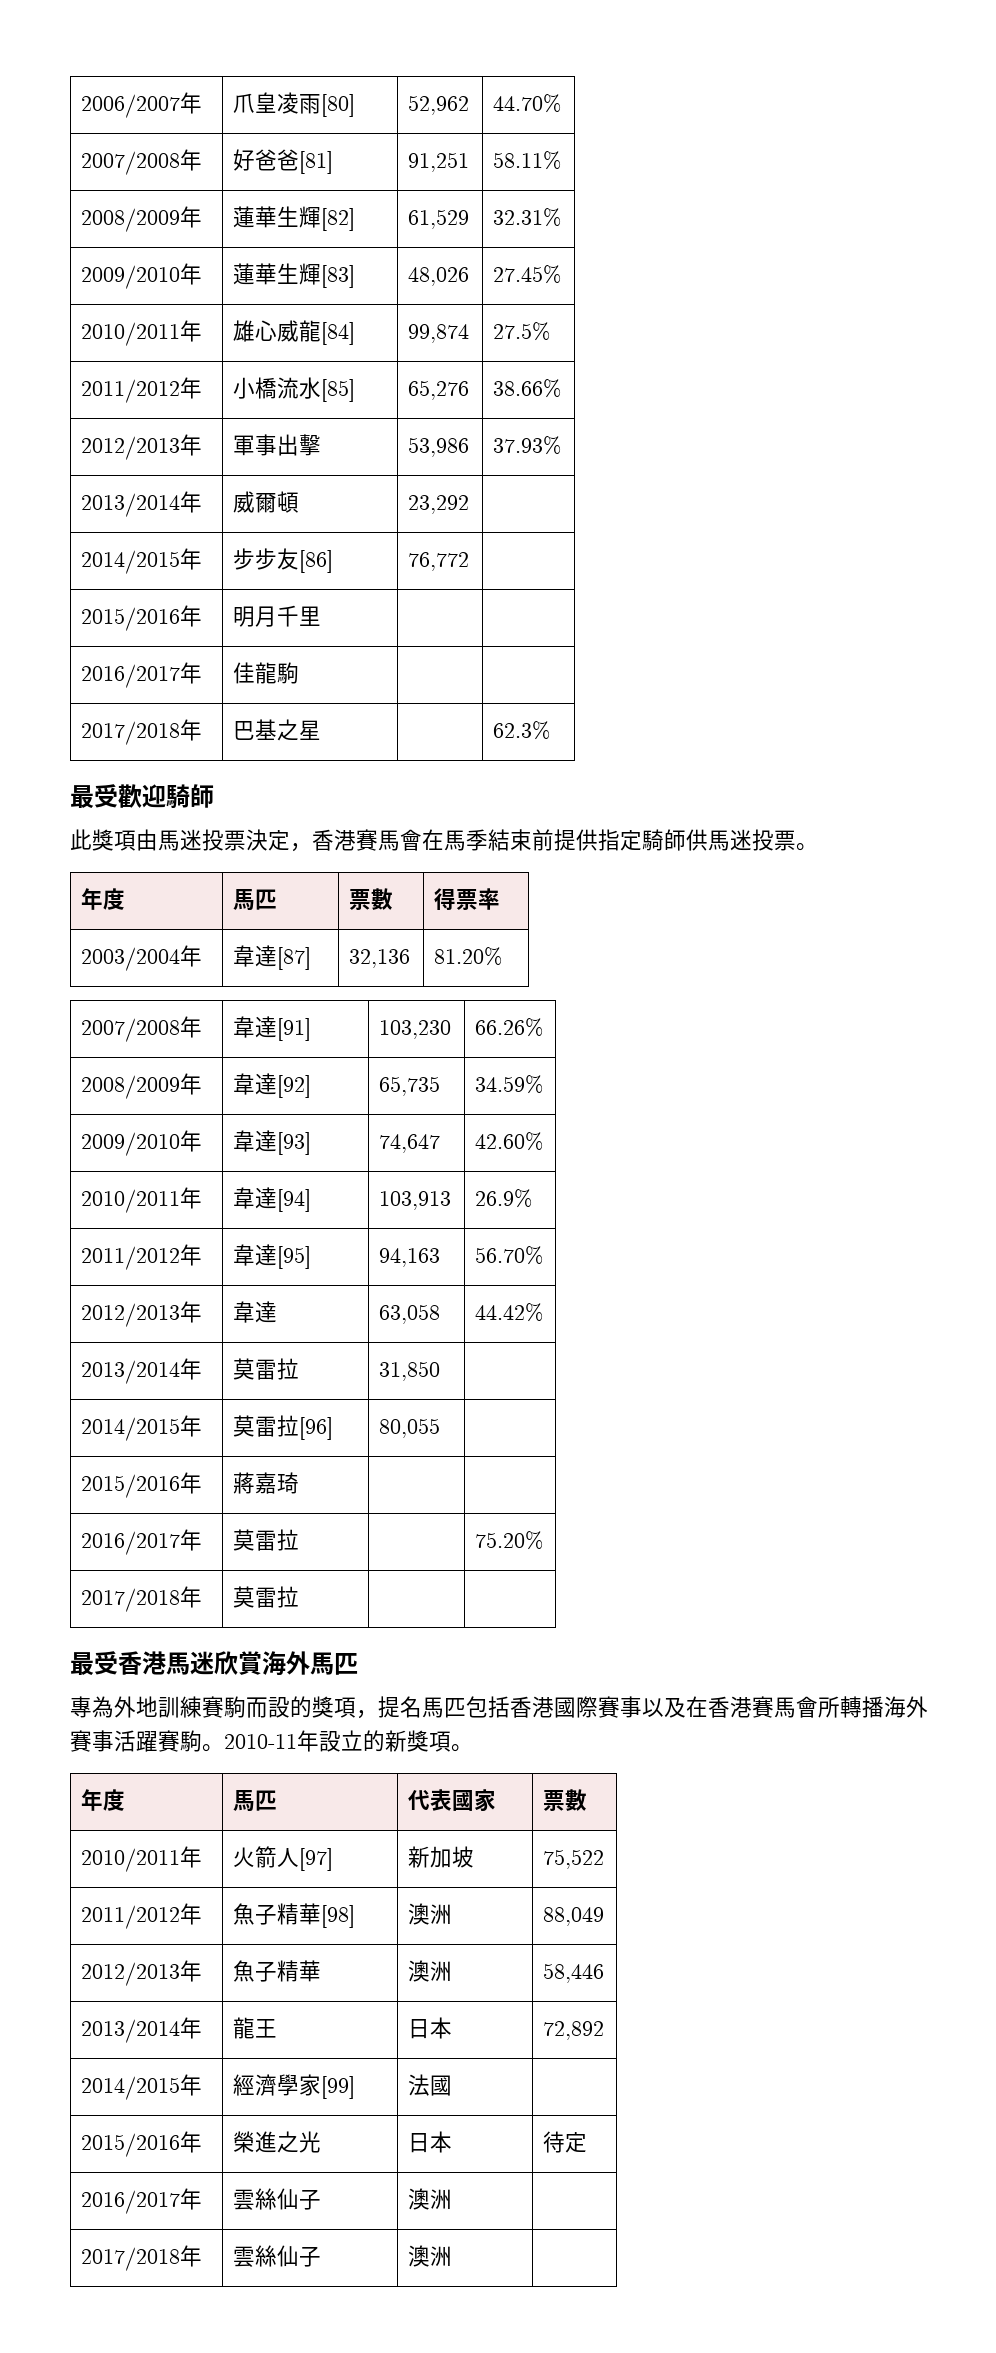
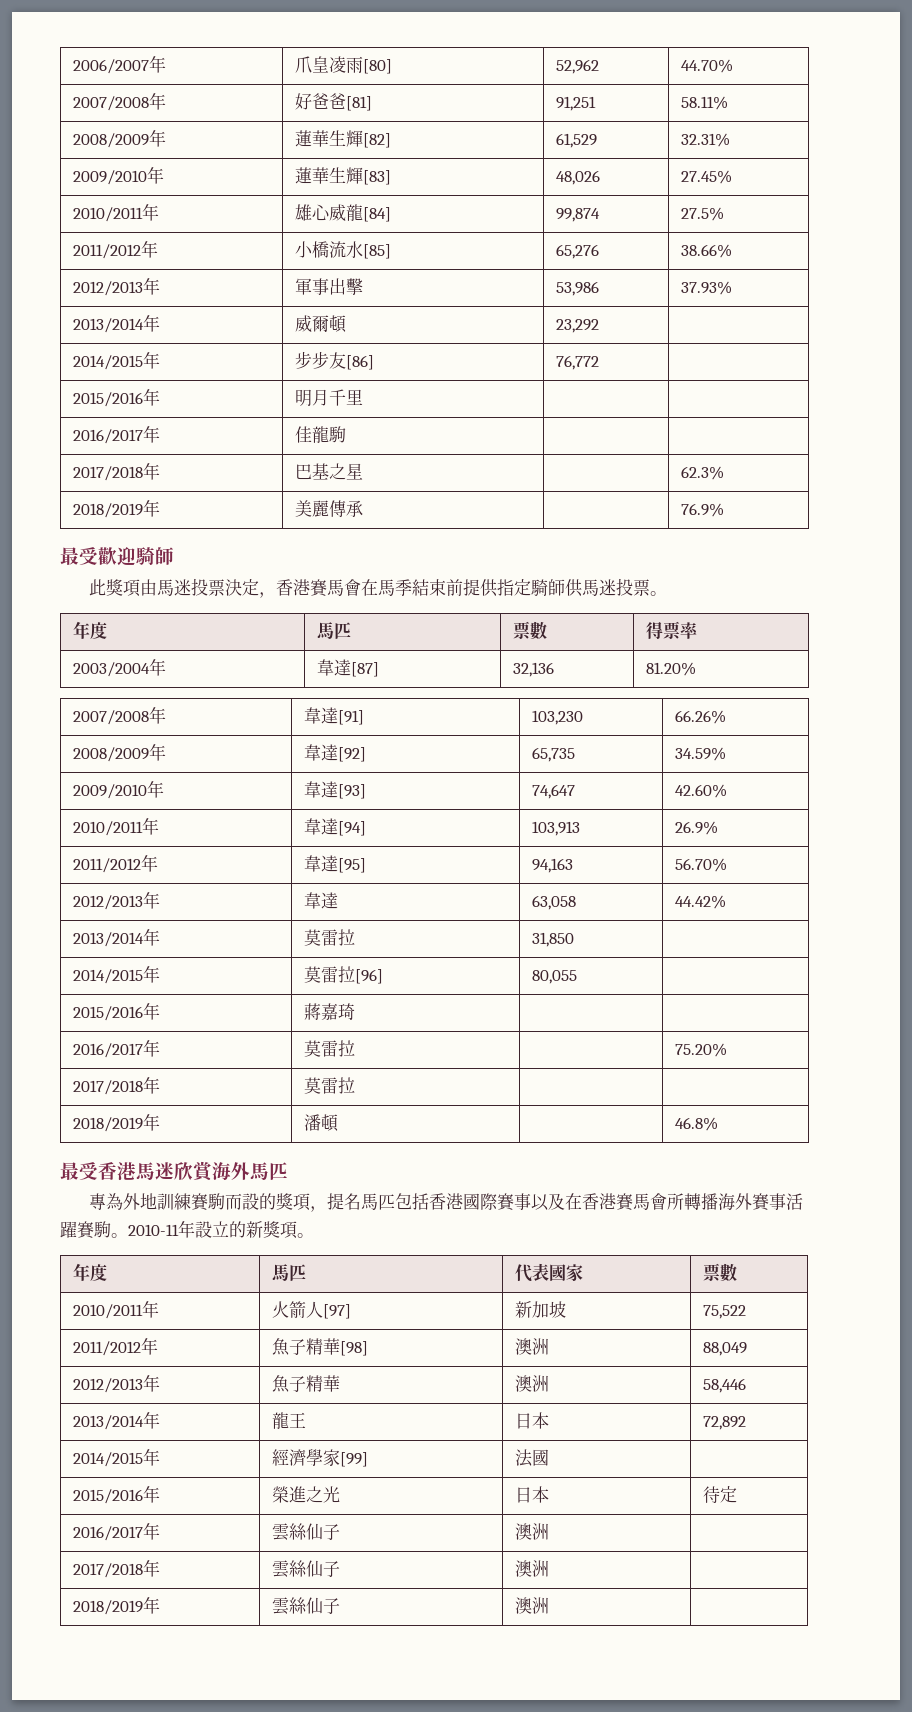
(551, 730) none -> [73,499,161,518] [295,500,364,517] [681,503,725,517] // 2018/2019年 | 美麗傳承 | | 76.9%
(300, 1597) none -> [73,1113,161,1132] [304,1114,340,1132] [675,1117,719,1131] // 2018/2019年 | 潘頓 | | 46.8%
(453, 2256) none -> [73,1596,161,1615] [272,1597,341,1615] [515,1597,550,1614] // 2018/2019年 | 雲絲仙子 | 澳洲 |

